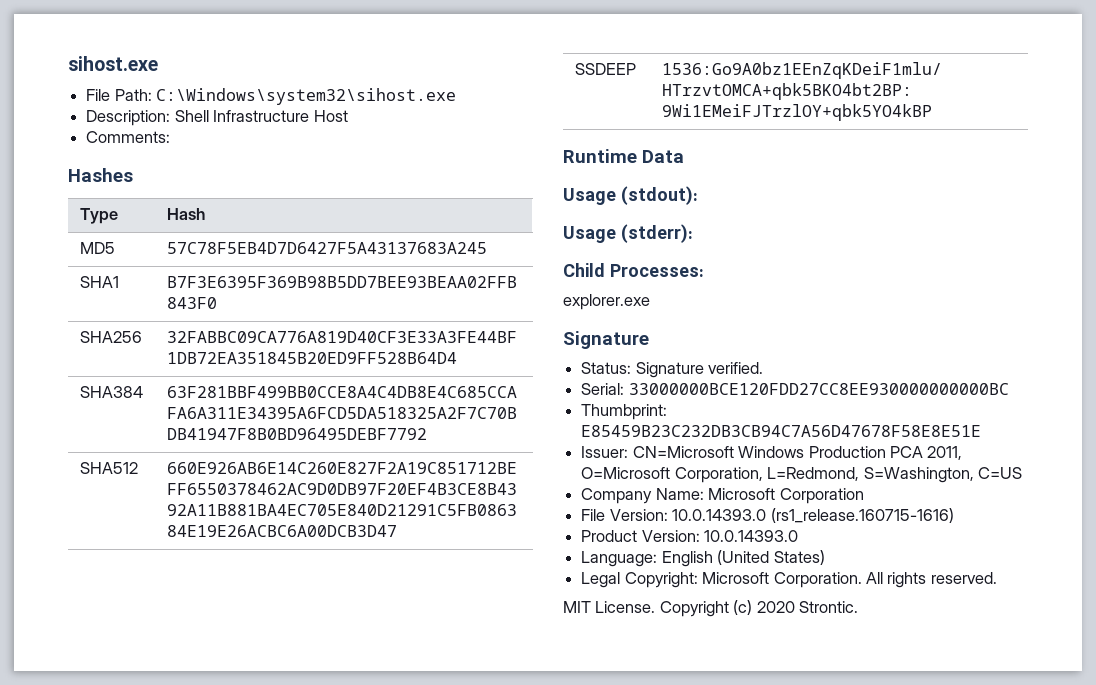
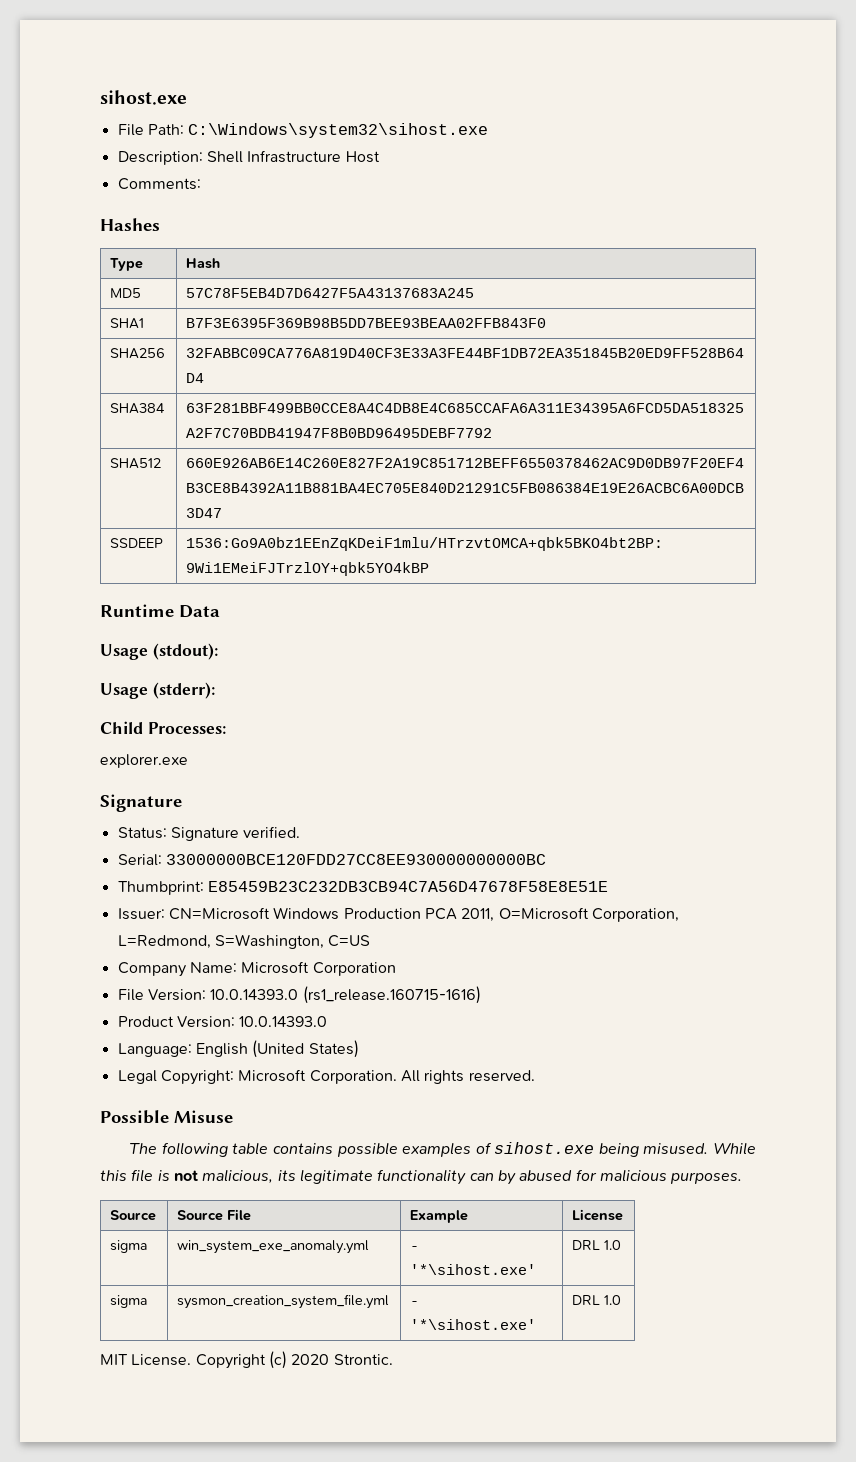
(997, 578) none -> [100,1110,233,1124] [130,1142,757,1157] [100,1169,743,1185] [110,1210,157,1221] [177,1209,252,1221] [410,1210,469,1223] [572,1209,624,1221] [110,1240,148,1253] [177,1240,370,1254] [410,1246,420,1250] [410,1264,537,1275] [572,1240,622,1250] [110,1295,148,1308] [177,1294,390,1309] [410,1301,420,1305] [410,1319,537,1330] [572,1295,622,1305] // Possible Misuse // The following table contains possible examples of sihost.exe being misused. While this file is not malicious, its legitimate functionality can by abused for malicious purposes. // Source | Source File | Example | License // sigma | win_system_exe_anomaly.yml | - '*\sihost.exe' | DRL 1.0 // sigma | sysmon_creation_system_file.yml | - '*\sihost.exe' | DRL 1.0

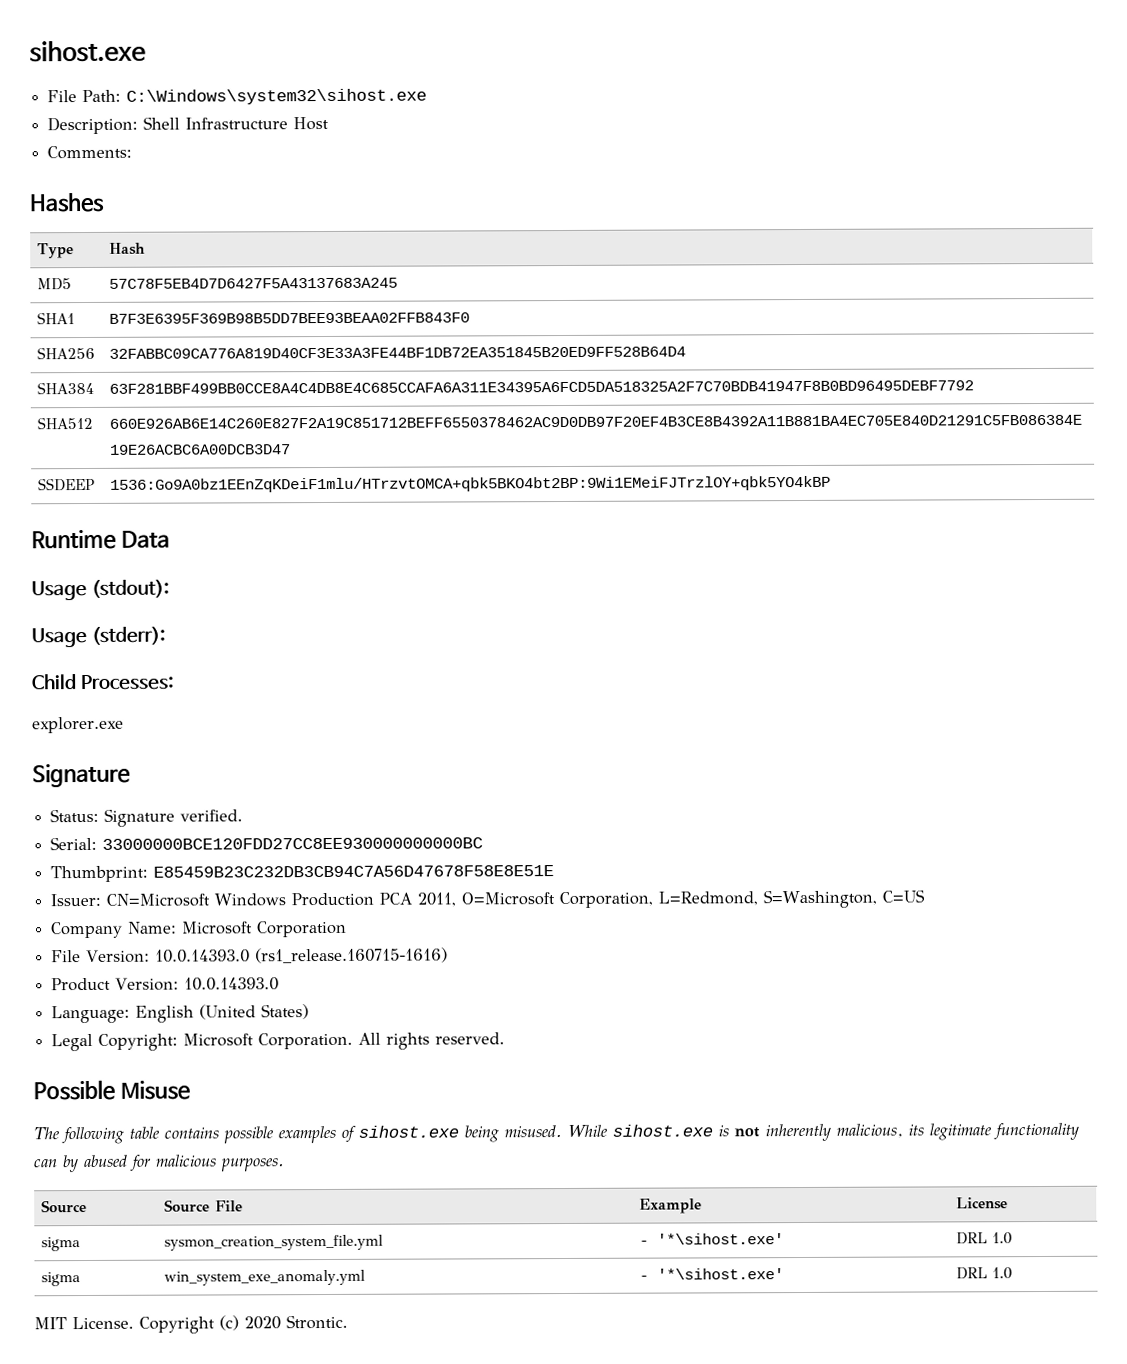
[100,1169,154,1182] this file -> [611,1124,713,1137] sihost.exe
(198, 1175) none -> [764,1123,831,1142] inherently
[177,1240,370,1254] win_system_exe_anomaly.yml -> [164,1234,385,1251] sysmon_creation_system_file.yml
[177,1294,390,1309] sysmon_creation_system_file.yml -> [164,1269,367,1286] win_system_exe_anomaly.yml

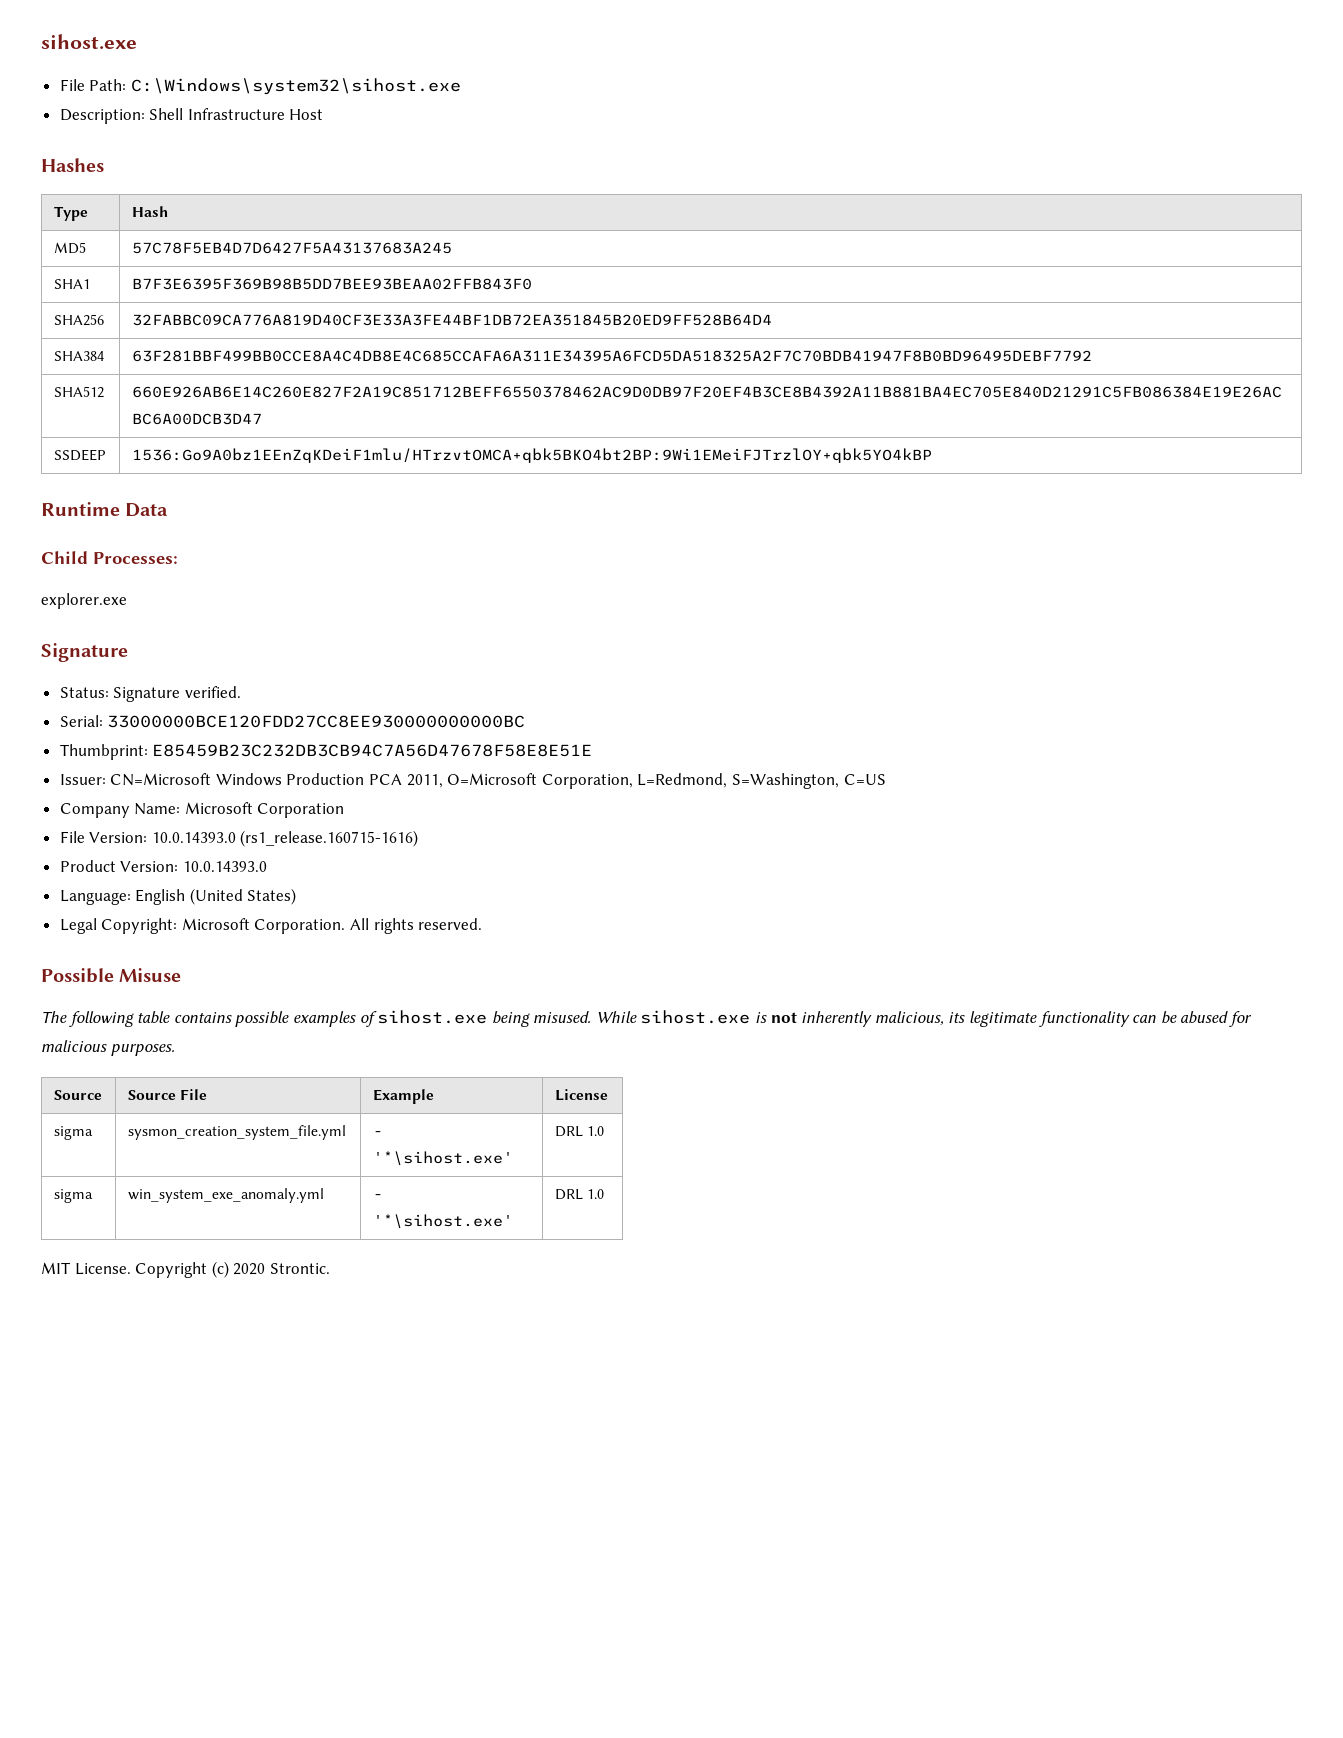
[47,145,133,160] // Comments: -> (324, 114) none
[31,579,170,601] [31,626,166,648] // Usage (stdout): // Usage (stderr): -> (169, 510) none
[62,1155,79,1173] by -> [1160,1011,1177,1024] be

